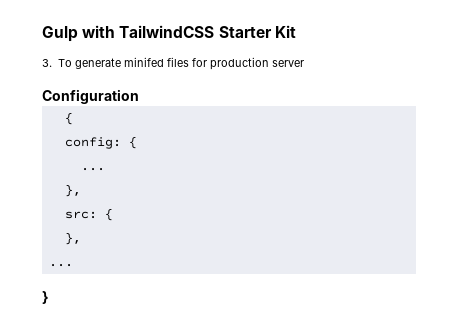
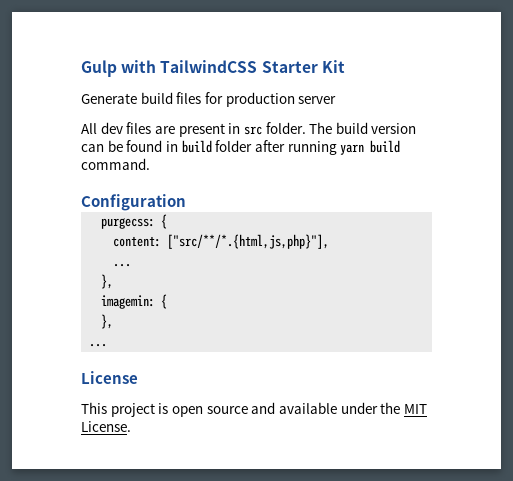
[42,57,164,69] 3. To generate minifed -> [81,92,173,104] Generate build
(304, 63) none -> [81,122,417,137] [81,140,401,155] [81,158,150,170] // All dev files are present in src folder. The build version can be found in build folder after running yarn build command.
[64,112,73,125] [64,136,137,149] { // config: { -> [101,214,168,229] [113,234,330,249] purgecss: { // content: ["src/**/*.{html,js,php}"],
[64,211,97,219] src: -> [101,295,156,309] imagemin:
[42,291,49,304] } -> [81,371,138,384] [81,402,427,417] [81,421,131,432] License // This project is open source and available under the MIT License.

